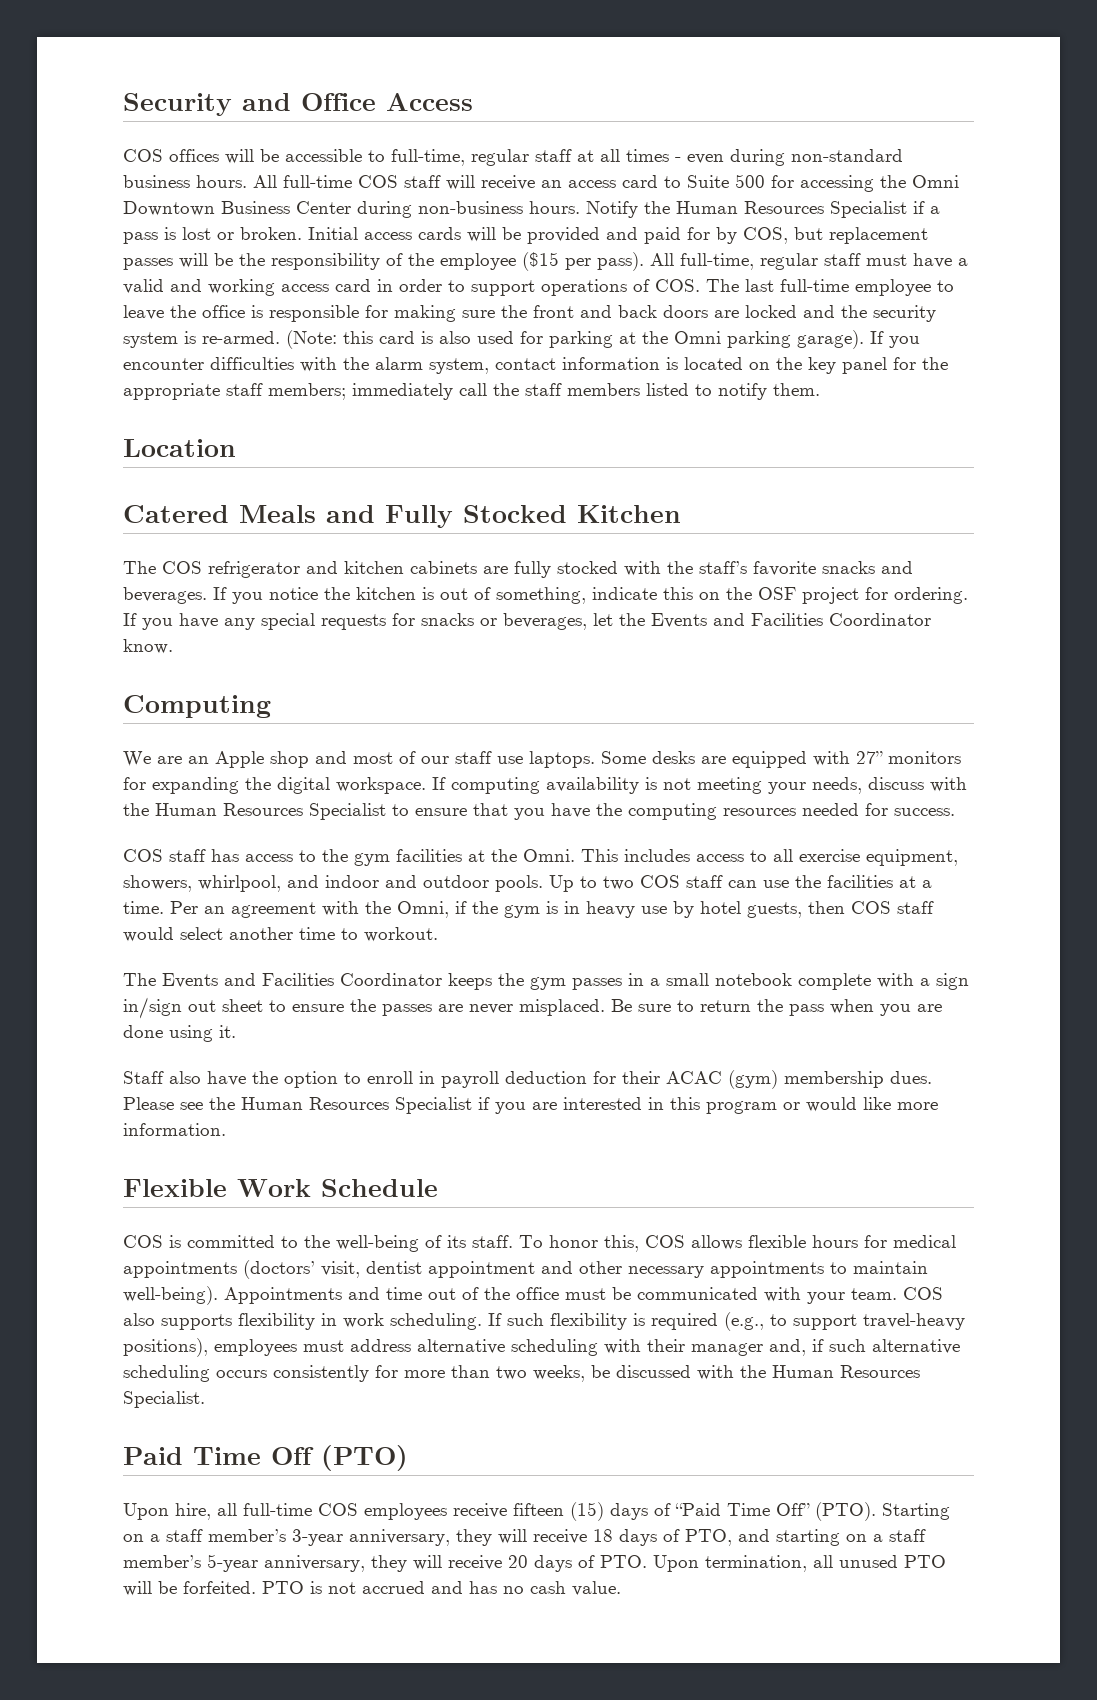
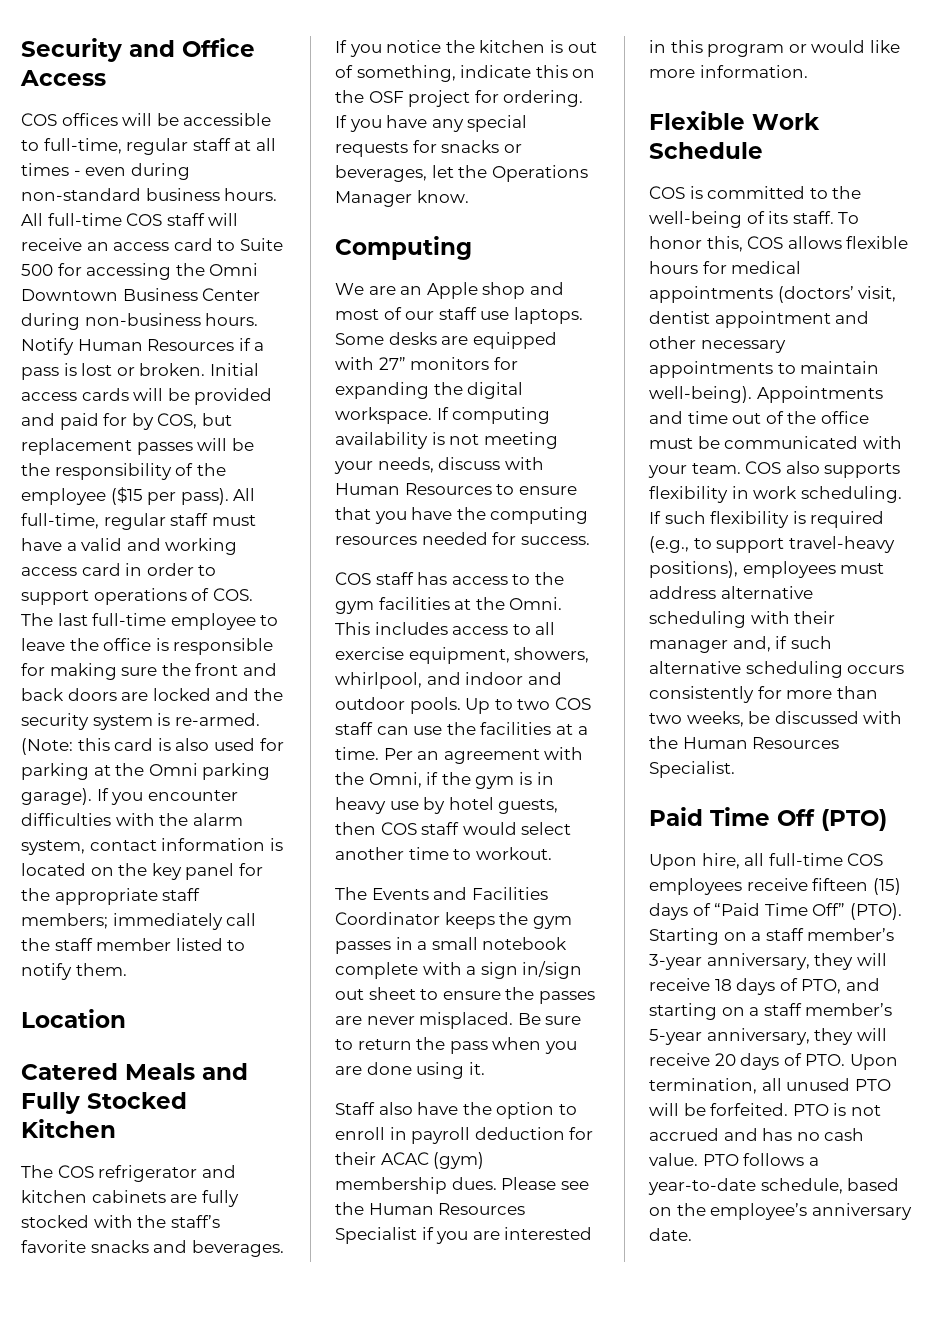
[644,201,907,218] the Human Resources Specialist -> [77,339,235,351] Human Resources
[567,383,640,396] members -> [96,938,172,951] member
[651,613,931,628] Events and Facilities Coordinator -> [491,165,588,182] [335,191,412,207] Operations Manager
[123,803,386,820] the Human Resources Specialist -> [335,483,492,495] Human Resources
(621, 1588) none -> [702,1153,819,1166] [648,1178,900,1195] [649,1203,912,1220] [649,1228,692,1241] PTO follows a year-to-date schedule, based on the employee’s anniversary date.

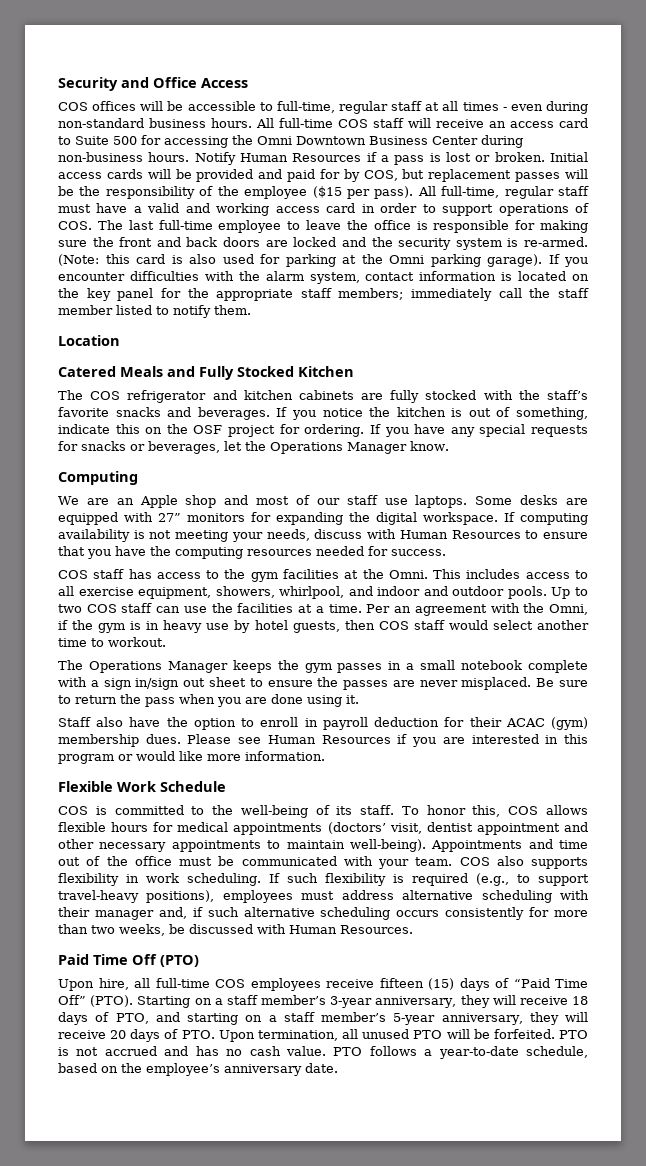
[371,887,548,900] [335,912,440,925] Events and Facilities Coordinator -> [88,661,228,673] Operations Manager
[335,1202,526,1215] [335,1227,417,1244] the Human Resources Specialist -> [267,735,391,744] Human Resources
[649,736,840,749] [649,761,735,778] the Human Resources Specialist. -> [289,925,413,934] Human Resources.

